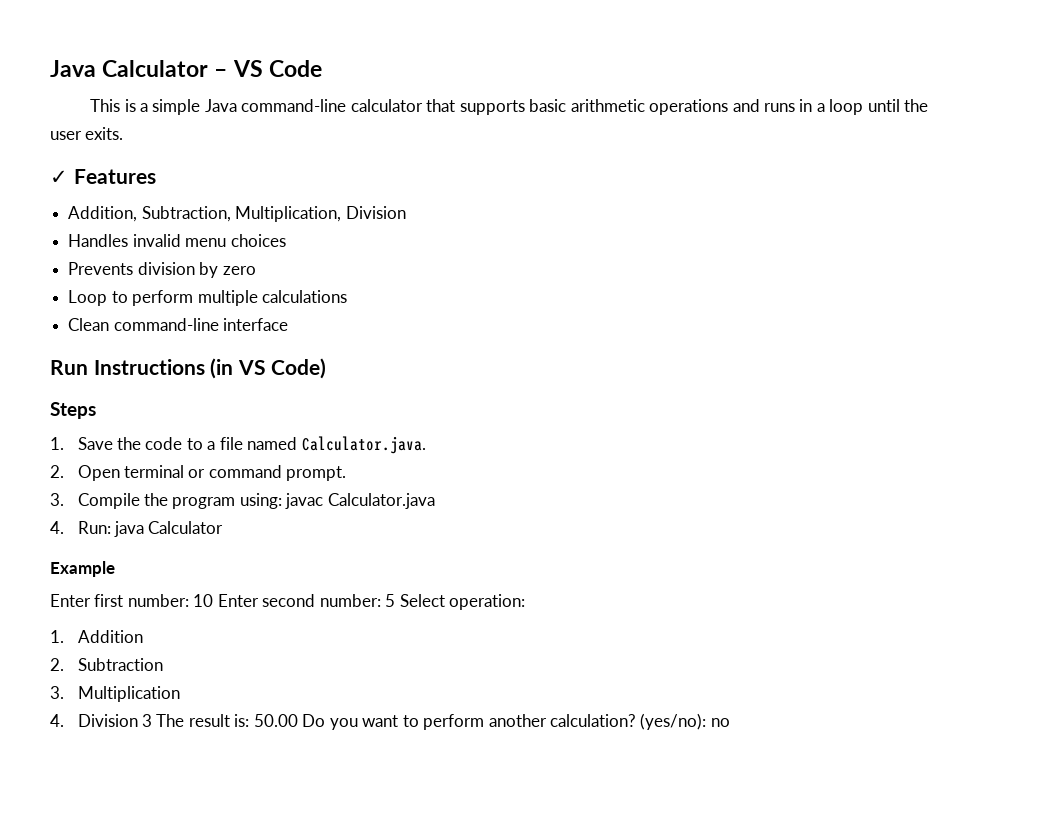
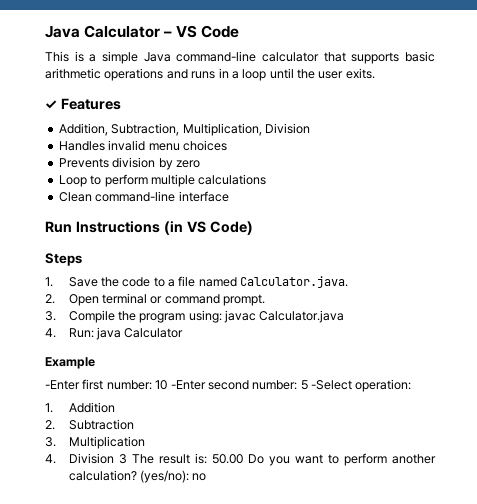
[50,594,91,607] Enter -> [45,380,80,390] -Enter
[217,594,259,607] Enter -> [170,380,206,390] -Enter
[399,594,445,607] Select -> [311,380,352,390] -Select

